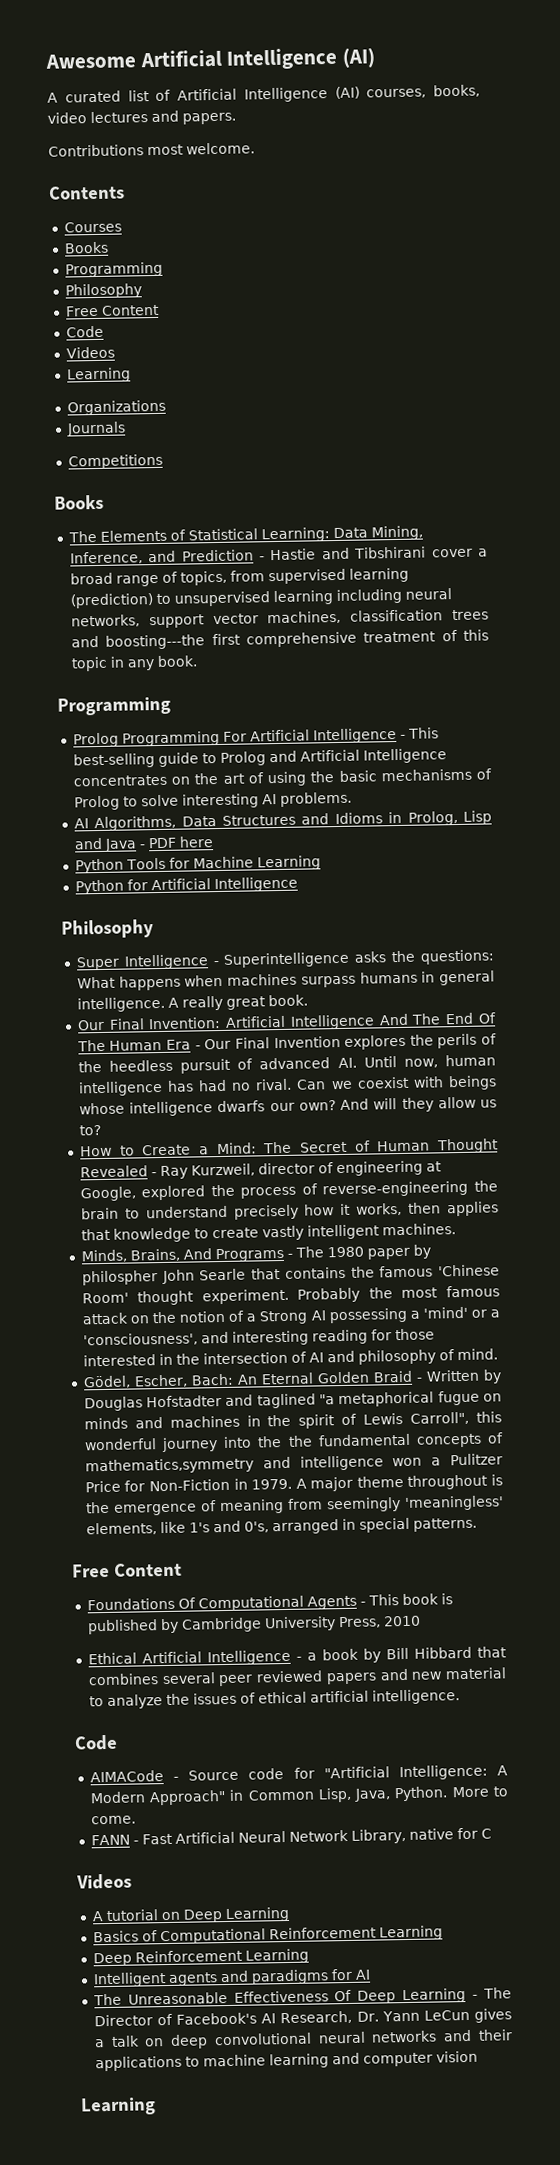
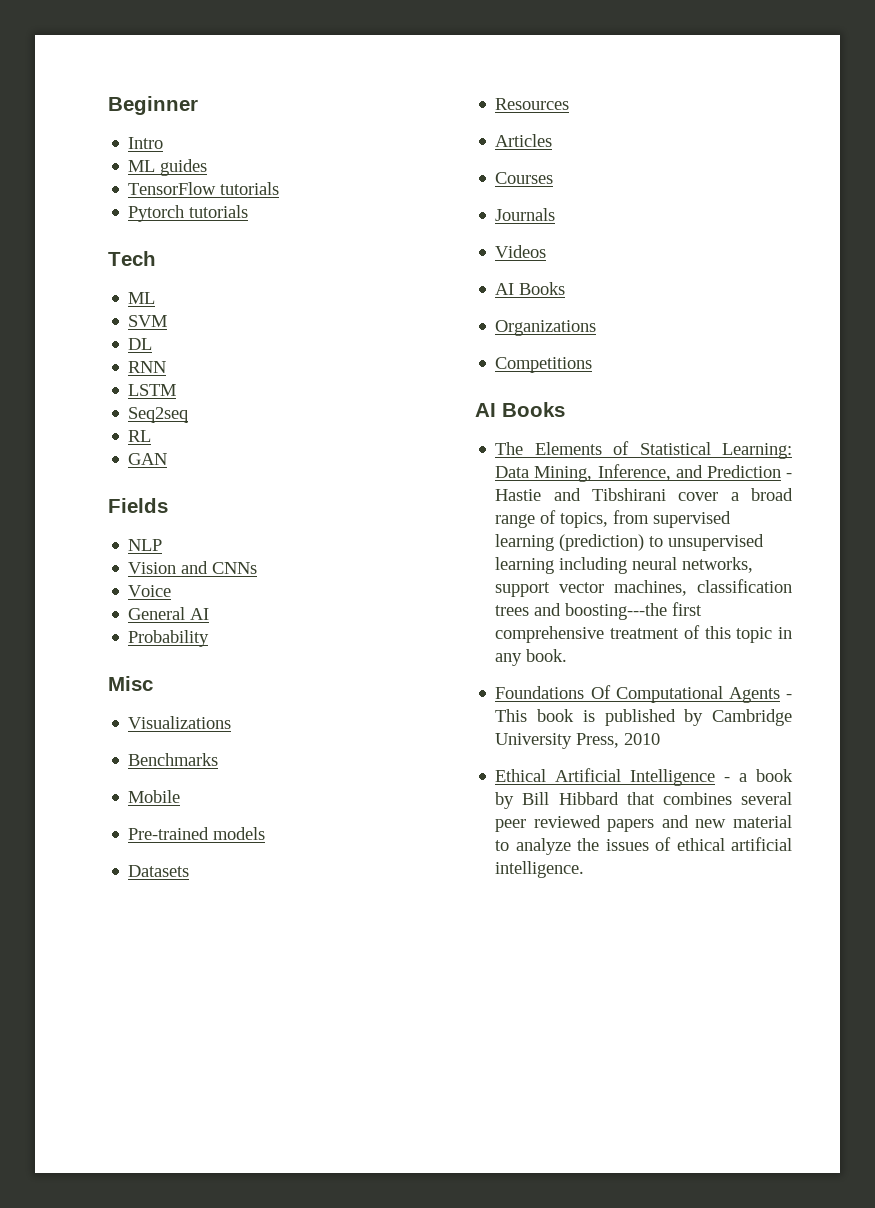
[45,47,377,70] [47,84,480,103] [47,110,236,125] [48,142,255,157] [48,185,125,200] [63,221,122,233] [63,241,109,254] [64,261,163,278] [64,283,142,299] [64,304,160,317] [65,325,104,338] [65,346,115,359] [66,367,131,383] Awesome Artificial Intelligence (AI) // A curated list of Artificial Intelligence (AI) courses, books, video lectures and papers. // Contributions most welcome. // Contents // Courses // Books // Programming // Philosophy // Free Content // Code // Videos // Learning -> [108,96,198,115] [128,137,164,149] [128,159,208,176] [128,182,280,195] [128,205,249,222] [108,251,156,266] [128,292,156,304] [128,315,168,327] [128,338,153,350] [128,361,167,373] [128,384,177,396] [128,407,189,423] [128,430,152,442] [128,453,168,465] [108,498,168,513] [128,539,163,551] [128,561,258,574] [128,585,172,597] [128,607,210,620] [128,630,210,647] [108,676,153,691] [128,716,232,729] [128,753,219,766] [128,790,181,803] [128,827,266,840] [128,865,190,877] [495,98,570,110] [495,134,553,147] [495,172,554,184] [495,208,556,221] [495,245,547,258] [495,282,566,295] Beginner // Intro // ML guides // TensorFlow tutorials // Pytorch tutorials // Tech // ML // SVM // DL // RNN // LSTM // Seq2seq // RL // GAN // Fields // NLP // Vision and CNNs // Voice // General AI // Probability // Misc // Visualizations // Benchmarks // Mobile // Pre-trained models // Datasets // Resources // Articles // Courses // Journals // Videos // AI Books
[65,421,126,437] // Journals -> (597, 328) none
(163, 461) none -> [475,403,496,417] AI
[57,696,171,716] [72,727,439,748] [72,748,447,769] [72,768,492,787] [73,791,352,811] [73,810,493,832] [73,836,214,852] [74,855,321,874] [74,876,298,895] [61,919,154,939] [75,949,495,971] [76,970,495,991] [76,994,308,1013] [76,1012,498,1031] [76,1033,497,1052] [77,1054,497,1074] [77,1075,497,1097] [78,1096,497,1117] [78,1125,101,1136] [79,1138,500,1157] [79,1160,442,1180] [79,1180,498,1202] [80,1201,500,1220] [80,1223,456,1243] [80,1244,431,1263] [81,1264,500,1286] [81,1285,500,1306] [81,1306,500,1325] [82,1328,435,1347] [82,1348,498,1367] [82,1369,502,1389] [83,1390,503,1412] [83,1411,503,1430] [83,1432,504,1453] [84,1453,503,1475] [84,1474,504,1493] [85,1495,504,1516] [85,1517,477,1536] [72,1562,182,1578] // Programming // Prolog Programming For Artificial Intelligence - This best-selling guide to Prolog and Artificial Intelligence concentrates on the art of using the basic mechanisms of Prolog to solve interesting AI problems. // AI Algorithms, Data Structures and Idioms in Prolog, Lisp and Java - PDF here // Python Tools for Machine Learning // Python for Artificial Intelligence // Philosophy // Super Intelligence - Superintelligence asks the questions: What happens when machines surpass humans in general intelligence. A really great book. // Our Final Invention: Artificial Intelligence And The End Of The Human Era - Our Final Invention explores the perils of the heedless pursuit of advanced AI. Until now, human intelligence has had no rival. Can we coexist with beings whose intelligence dwarfs our own? And will they allow us to? // How to Create a Mind: The Secret of Human Thought Revealed - Ray Kurzweil, director of engineering at Google, explored the process of reverse-engineering the brain to understand precisely how it works, then applies that knowledge to create vastly intelligent machines. // Minds, Brains, And Programs - The 1980 paper by philospher John Searle that contains the famous 'Chinese Room' thought experiment. Probably the most famous attack on the notion of a Strong AI possessing a 'mind' or a 'consciousness', and interesting reading for those interested in the intersection of AI and philosophy of mind. // Gödel, Escher, Bach: An Eternal Golden Braid - Written by Douglas Hofstadter and taglined "a metaphorical fugue on minds and machines in the spirit of Lewis Carroll", this wonderful journey into the the fundamental concepts of mathematics,symmetry and intelligence won a Pulitzer Price for Non-Fiction in 1979. A major theme throughout is the emergence of meaning from seemingly 'meaningless' elements, like 1's and 0's, arranged in special patterns. // Free Content -> (568, 655) none
[74,1734,118,1751] [89,1764,508,1783] [89,1786,509,1806] [90,1815,136,1825] [90,1827,492,1846] [76,1873,132,1890] [91,1906,290,1923] [92,1925,443,1945] [92,1948,309,1967] [92,1968,371,1988] [92,1987,512,2006] [93,2008,513,2027] [94,2029,513,2049] [94,2050,478,2072] [80,2097,156,2116] // Code // AIMACode - Source code for "Artificial Intelligence: A Modern Approach" in Common Lisp, Java, Python. More to come. // FANN - Fast Artificial Neural Network Library, native for C // Videos // A tutorial on Deep Learning // Basics of Computational Reinforcement Learning // Deep Reinforcement Learning // Intelligent agents and paradigms for AI // The Unreasonable Effectiveness Of Deep Learning - The Director of Facebook's AI Research, Dr. Yann LeCun gives a talk on deep convolutional neural networks and their applications to machine learning and computer vision // Learning -> (585, 869) none

